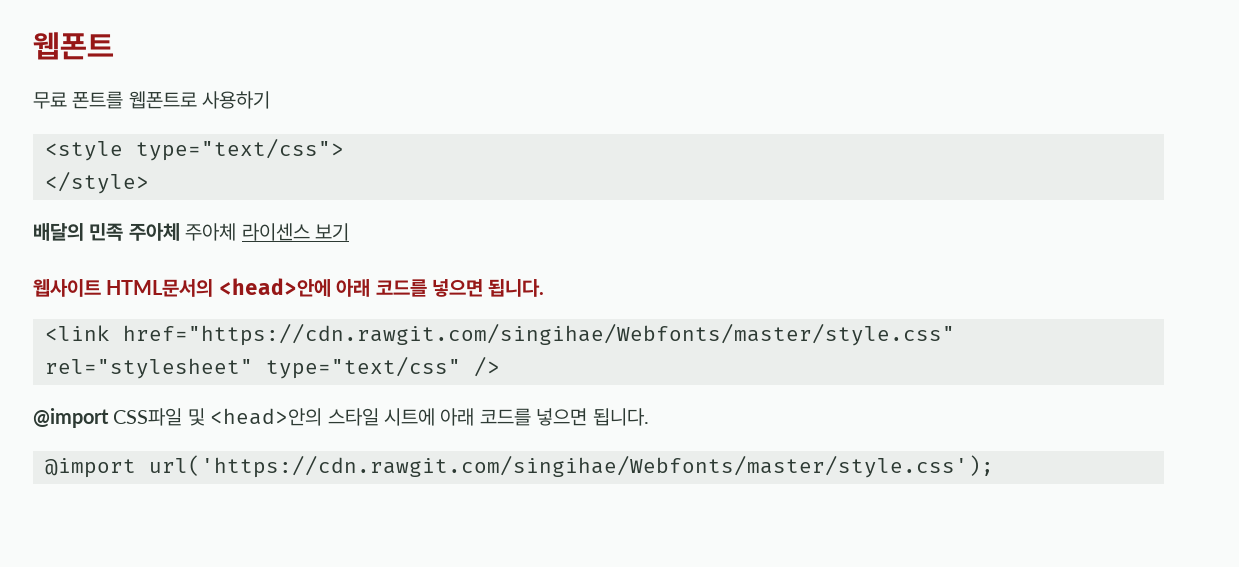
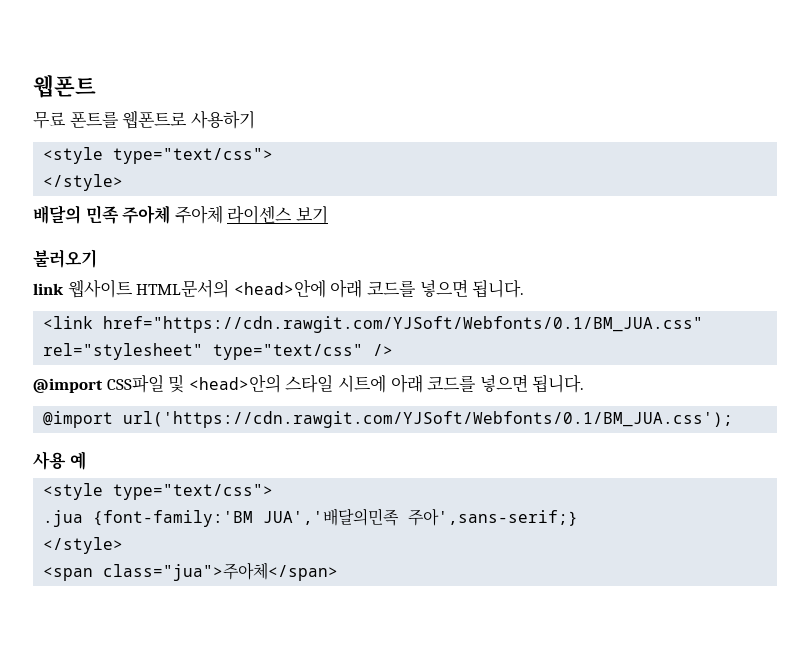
(349, 232) none -> [33,249,97,268] [33,283,64,295] 불러오기 // link
[123,323,955,346] href="https://cdn.rawgit.com/singihae/Webfonts/master/style.css" -> [103,316,704,333] href="https://cdn.rawgit.com/YJSoft/Webfonts/0.1/BM_JUA.css"
[149,455,994,478] url('https://cdn.rawgit.com/singihae/Webfonts/master/style.css'); -> [123,411,734,428] [33,451,86,470] [43,483,274,500] [43,508,579,527] [43,537,124,554] [43,562,339,581] url('https://cdn.rawgit.com/YJSoft/Webfonts/0.1/BM_JUA.css'); // 사용 예 // <style type="text/css"> // .jua {font-family:'BM JUA','배달의민족 주아',sans-serif;} // </style> // <span class="jua">주아체</span>

